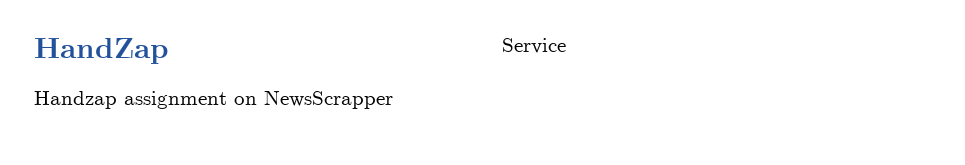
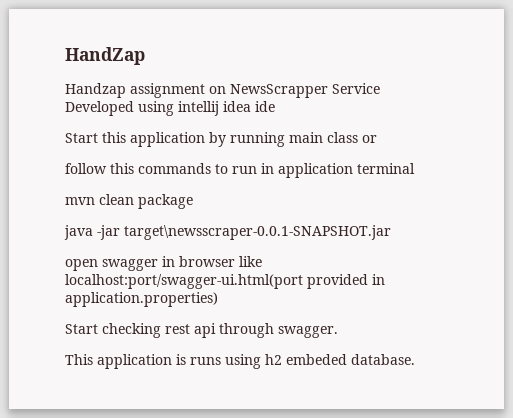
(566, 46) none -> [65,101,275,116] [65,132,377,147] [65,163,415,178] [65,194,193,209] [64,225,391,240] [65,256,262,271] [65,274,385,289] [65,292,218,307] [65,323,338,338] [65,354,415,369] Developed using intellij idea ide // Start this application by running main class or // follow this commands to run in application terminal // mvn clean package // java -jar target\newsscraper-0.0.1-SNAPSHOT.jar // open swagger in browser like localhost:port/swagger-ui.html(port provided in application.properties) // Start checking rest api through swagger. // This application is runs using h2 embeded database.

